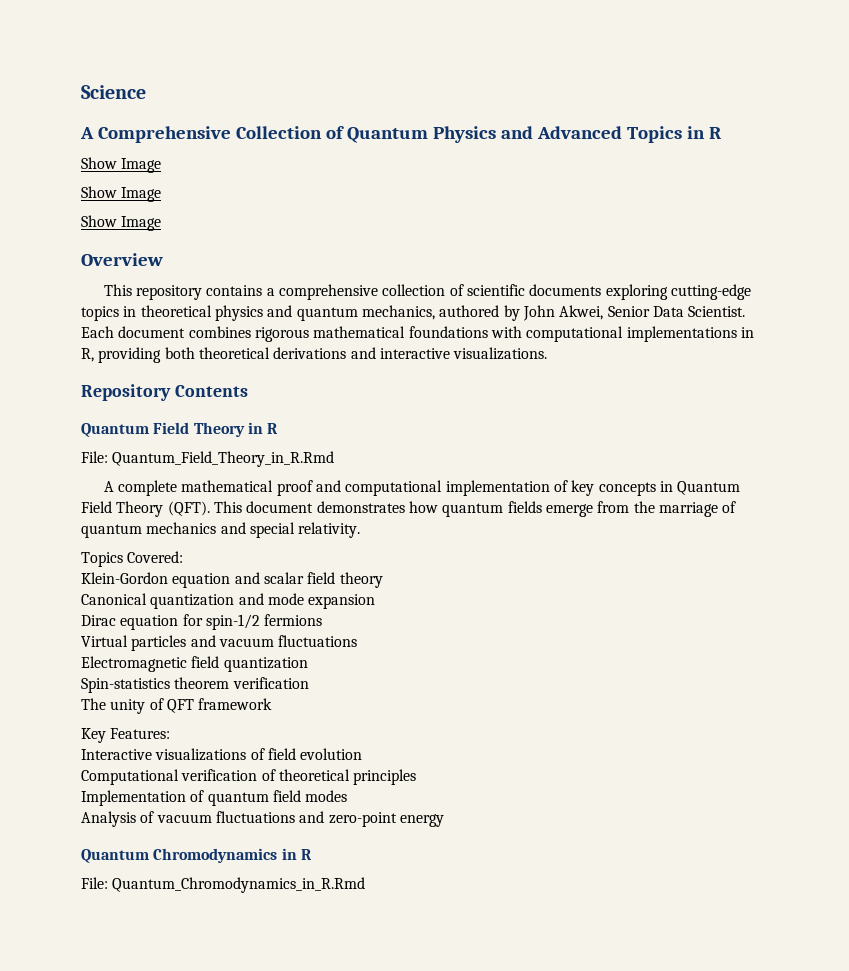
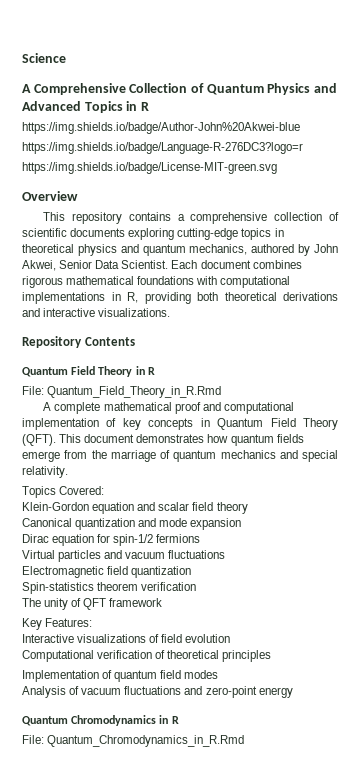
[81,157,162,173] [81,186,162,202] [81,215,162,231] Show Image // Show Image // Show Image -> [22,122,300,134] [22,142,303,154] [22,162,277,174] https://img.shields.io/badge/Author-John%20Akwei-blue // https://img.shields.io/badge/Language-R-276DC3?logo=r // https://img.shields.io/badge/License-MIT-green.svg

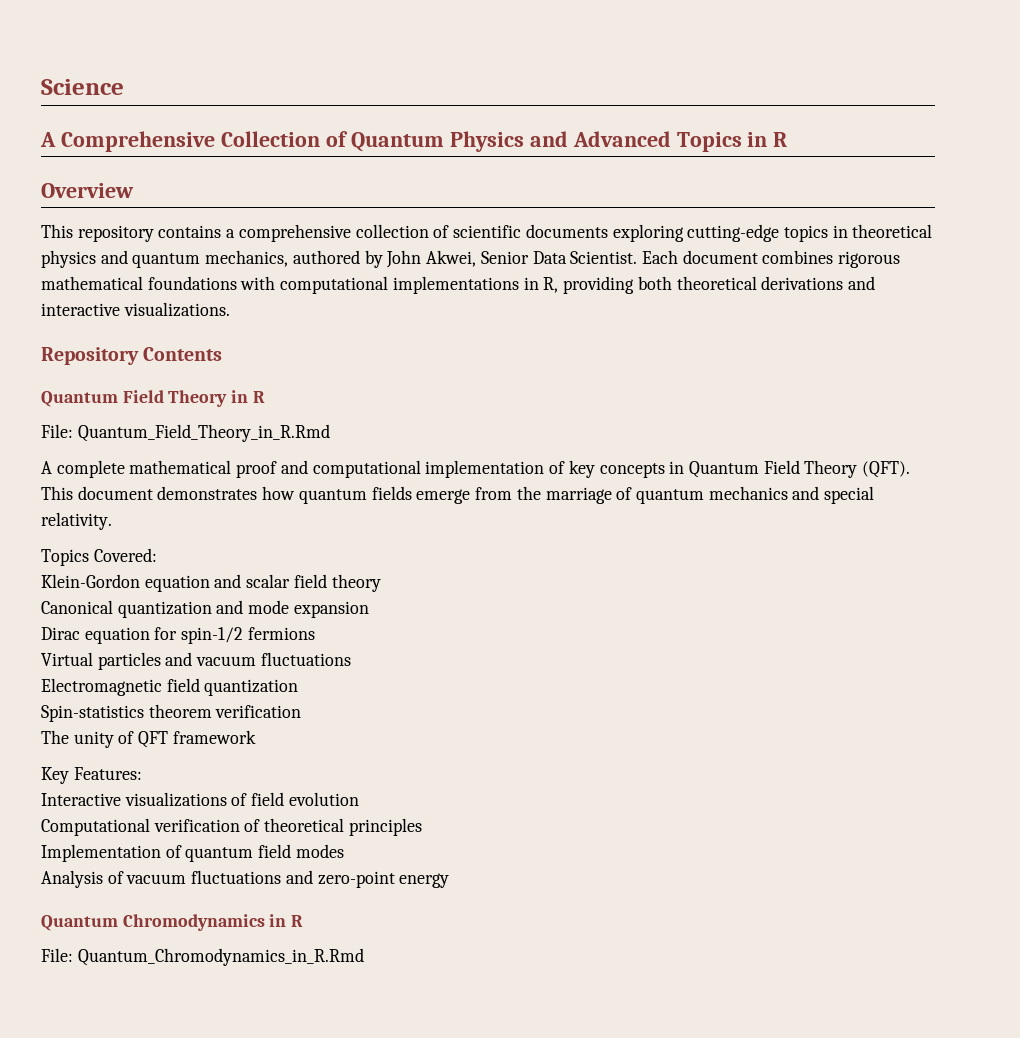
[22,122,300,134] [22,142,303,154] [22,162,277,174] // https://img.shields.io/badge/Author-John%20Akwei-blue // https://img.shields.io/badge/Language-R-276DC3?logo=r // https://img.shields.io/badge/License-MIT-green.svg -> (788, 139) none

